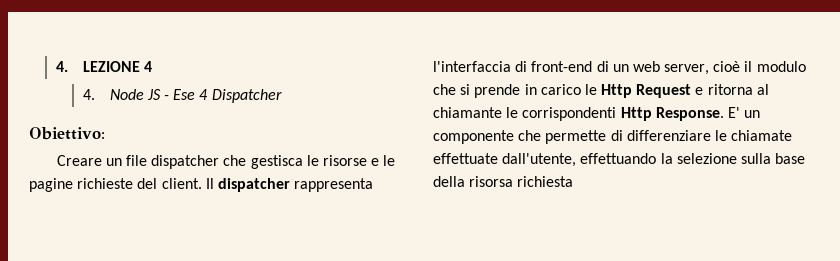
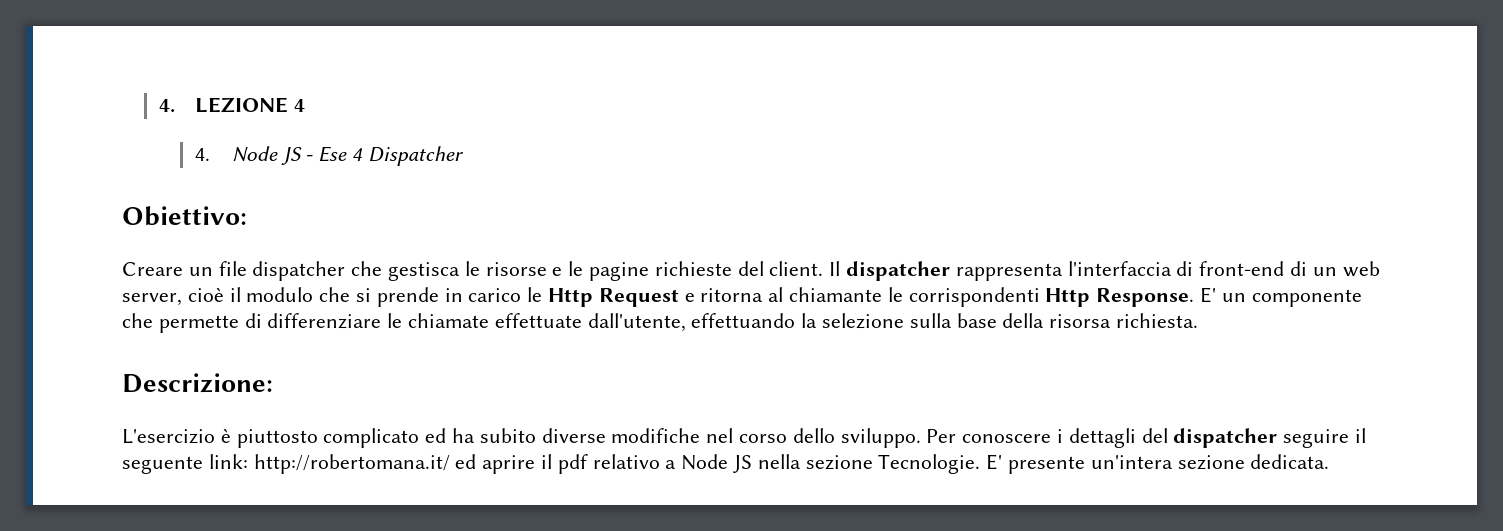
[517,176,574,187] richiesta -> [1116,313,1199,328] [122,373,273,393] [122,428,1367,448] [122,454,1330,474] richiesta. // Descrizione: // L'esercizio è piuttosto complicato ed ha subito diverse modifiche nel corso dello sviluppo. Per conoscere i dettagli del dispatcher seguire il seguente link: http://robertomana.it/ ed aprire il pdf relativo a Node JS nella sezione Tecnologie. E' presente un'intera sezione dedicata.

